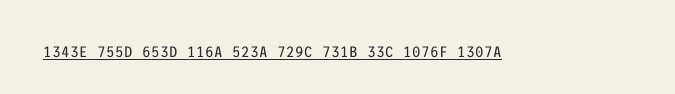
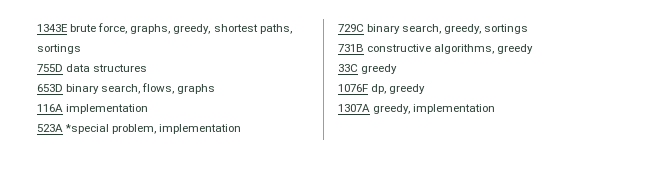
[97,46,502,58] 755D 653D 116A 523A 729C 731B 33C 1076F 1307A -> [70,23,292,34] [37,44,81,54] [37,64,148,72] [37,83,216,94] [37,104,149,114] [37,124,242,134] [338,24,529,34] [338,44,534,54] [338,64,398,74] [338,84,426,94] [338,104,496,114] brute force, graphs, greedy, shortest paths, sortings // 755D data structures // 653D binary search, flows, graphs // 116A implementation // 523A *special problem, implementation // 729C binary search, greedy, sortings // 731B constructive algorithms, greedy // 33C greedy // 1076F dp, greedy // 1307A greedy, implementation

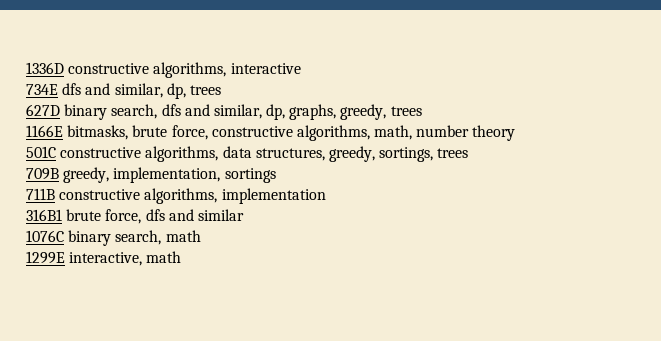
[37,23,292,34] [37,44,81,54] [37,64,148,72] [37,83,216,94] [37,104,149,114] [37,124,242,134] [338,24,529,34] [338,44,534,54] [338,64,398,74] [338,84,426,94] [338,104,496,114] 1343E brute force, graphs, greedy, shortest paths, sortings // 755D data structures // 653D binary search, flows, graphs // 116A implementation // 523A *special problem, implementation // 729C binary search, greedy, sortings // 731B constructive algorithms, greedy // 33C greedy // 1076F dp, greedy // 1307A greedy, implementation -> [26,62,301,78] [26,83,221,99] [26,104,422,120] [26,125,516,141] [26,146,469,162] [26,167,276,183] [26,188,326,204] [26,209,244,224] [26,230,201,246] [26,251,182,266] 1336D constructive algorithms, interactive // 734E dfs and similar, dp, trees // 627D binary search, dfs and similar, dp, graphs, greedy, trees // 1166E bitmasks, brute force, constructive algorithms, math, number theory // 501C constructive algorithms, data structures, greedy, sortings, trees // 709B greedy, implementation, sortings // 711B constructive algorithms, implementation // 316B1 brute force, dfs and similar // 1076C binary search, math // 1299E interactive, math

